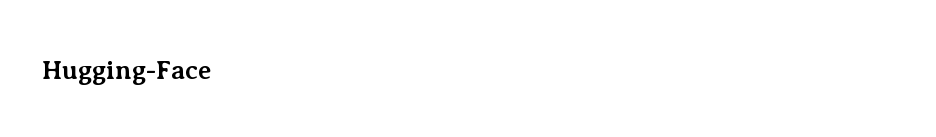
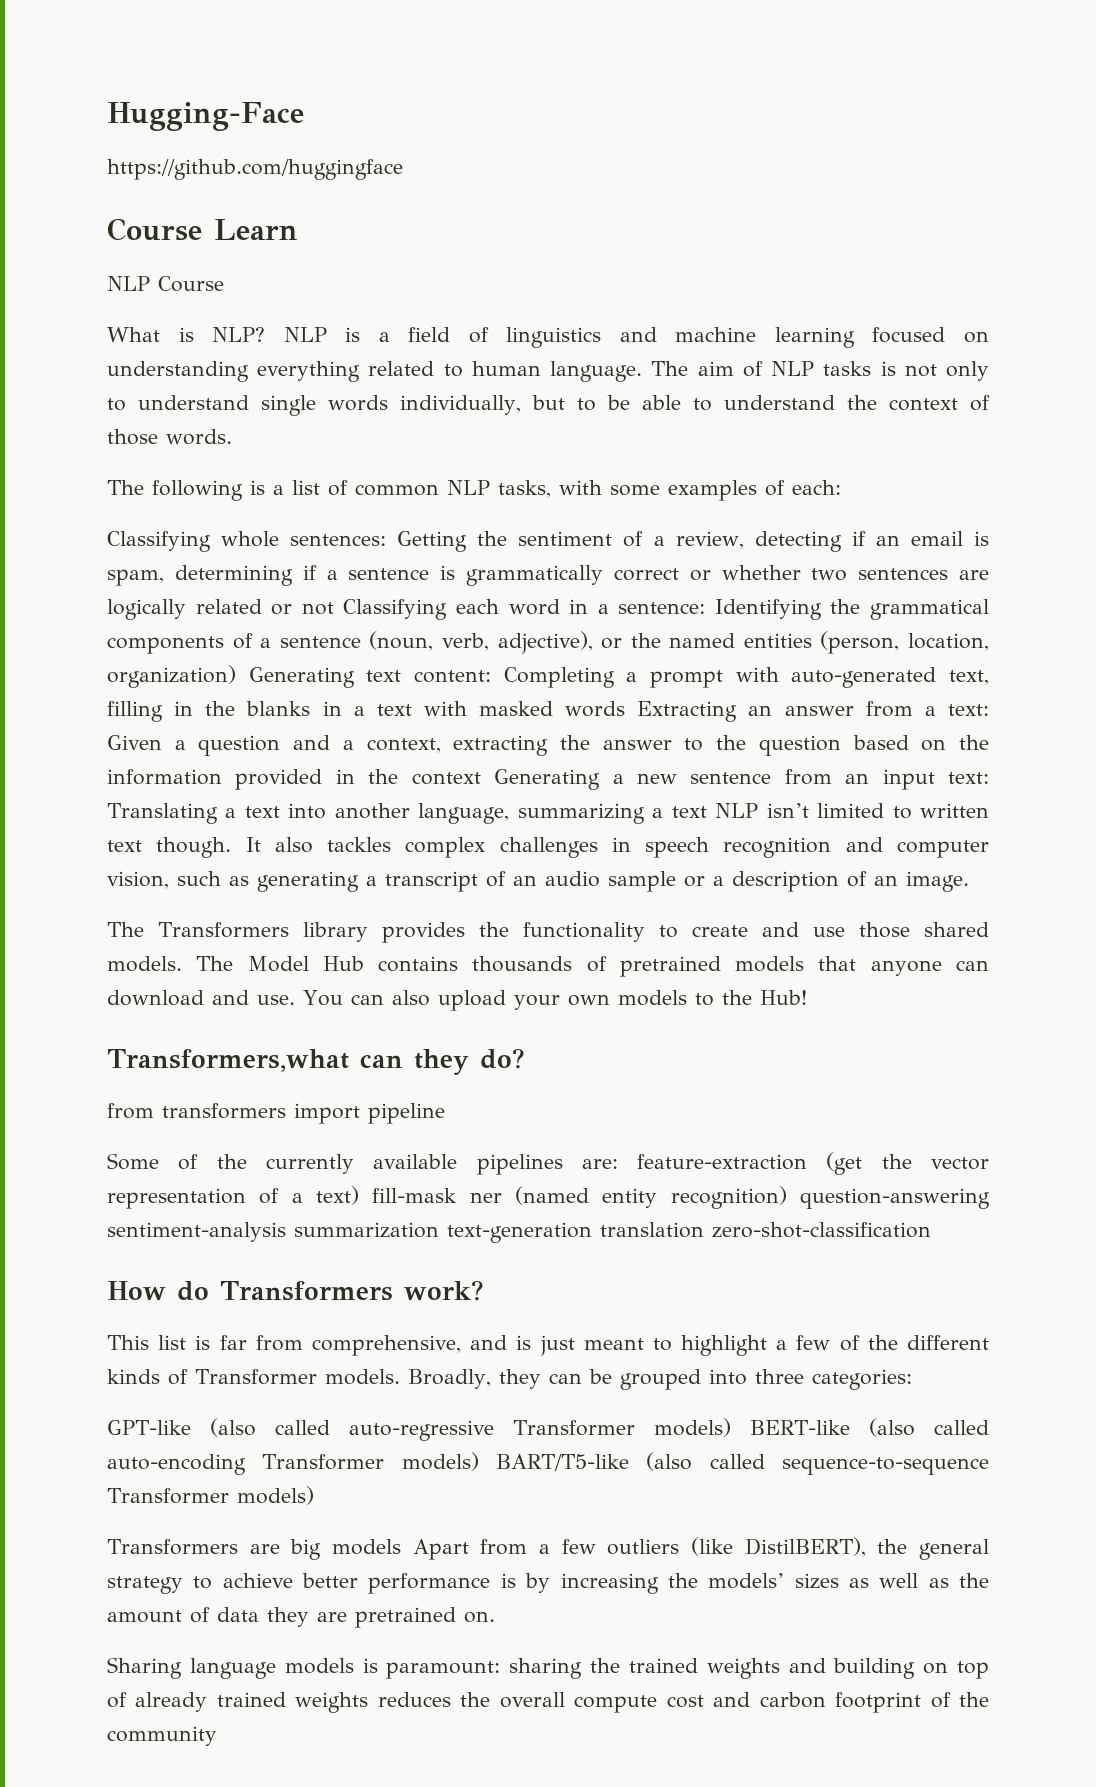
(211, 73) none -> [107,159,403,180] [107,218,298,241] [107,276,224,292] [107,327,990,348] [107,361,990,382] [107,395,990,416] [107,429,232,445] [107,480,841,501] [107,531,989,552] [107,565,990,586] [107,599,990,620] [107,631,990,654] [107,665,989,688] [107,701,989,722] [107,735,989,756] [107,769,989,790] [107,803,989,824] [107,837,989,858] [107,871,969,892] [107,922,990,943] [107,956,989,977] [107,990,807,1011] [107,1048,525,1075] [107,1103,445,1124] [107,1152,989,1175] [107,1186,990,1209] [107,1222,931,1243] [107,1280,484,1301] [107,1335,989,1356] [107,1369,912,1390] [107,1418,989,1441] [107,1452,989,1475] [107,1486,314,1505] [107,1537,989,1560] [107,1573,990,1594] [107,1607,495,1628] [107,1657,990,1679] [107,1692,989,1713] [107,1726,217,1746] // https://github.com/huggingface // Course Learn // NLP Course // What is NLP? NLP is a field of linguistics and machine learning focused on understanding everything related to human language. The aim of NLP tasks is not only to understand single words individually, but to be able to understand the context of those words. // The following is a list of common NLP tasks, with some examples of each: // Classifying whole sentences: Getting the sentiment of a review, detecting if an email is spam, determining if a sentence is grammatically correct or whether two sentences are logically related or not Classifying each word in a sentence: Identifying the grammatical components of a sentence (noun, verb, adjective), or the named entities (person, location, organization) Generating text content: Completing a prompt with auto-generated text, filling in the blanks in a text with masked words Extracting an answer from a text: Given a question and a context, extracting the answer to the question based on the information provided in the context Generating a new sentence from an input text: Translating a text into another language, summarizing a text NLP isn’t limited to written text though. It also tackles complex challenges in speech recognition and computer vision, such as generating a transcript of an audio sample or a description of an image. // The Transformers library provides the functionality to create and use those shared models. The Model Hub contains thousands of pretrained models that anyone can download and use. You can also upload your own models to the Hub! // Transformers,what can they do? // from transformers import pipeline // Some of the currently available pipelines are: feature-extraction (get the vector representation of a text) fill-mask ner (named entity recognition) question-answering sentiment-analysis summarization text-generation translation zero-shot-classification // How do Transformers work? // This list is far from comprehensive, and is just meant to highlight a few of the different kinds of Transformer models. Broadly, they can be grouped into three categories: // GPT-like (also called auto-regressive Transformer models) BERT-like (also called auto-encoding Transformer models) BART/T5-like (also called sequence-to-sequence Transformer models) // Transformers are big models Apart from a few outliers (like DistilBERT), the general strategy to achieve better performance is by increasing the models’ sizes as well as the amount of data they are pretrained on. // Sharing language models is paramount: sharing the trained weights and building on top of already trained weights reduces the overall compute cost and carbon footprint of the community

